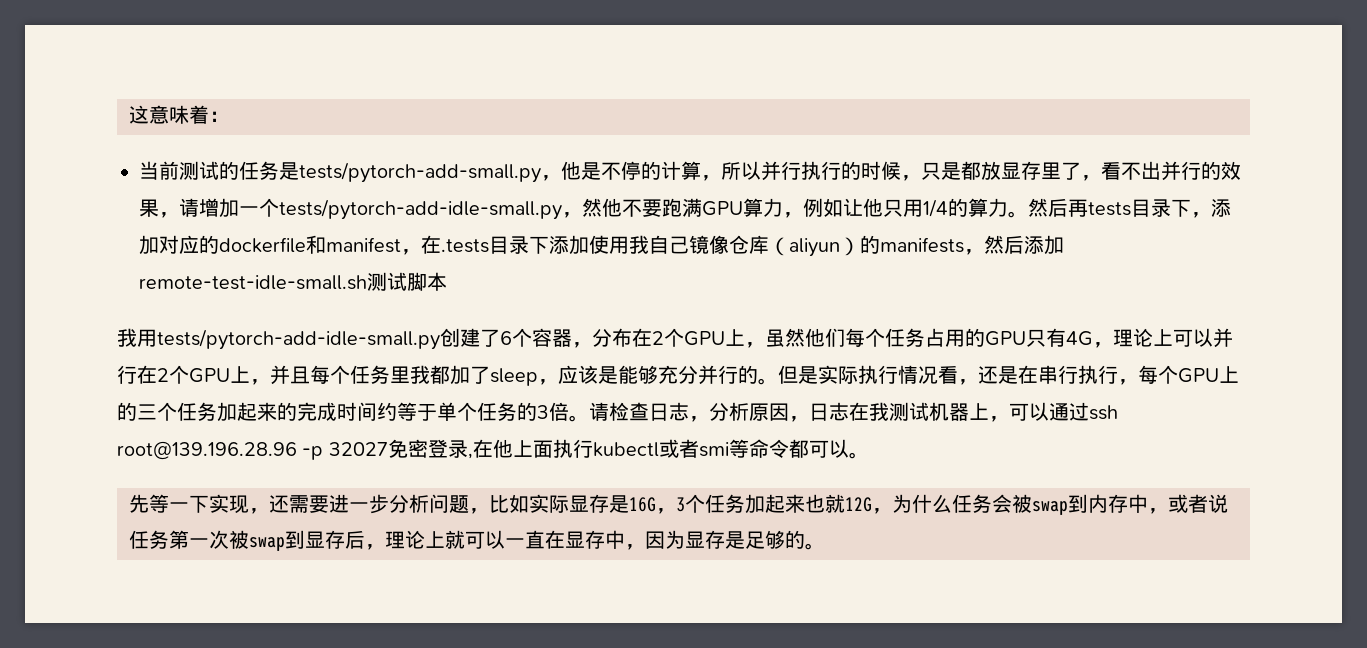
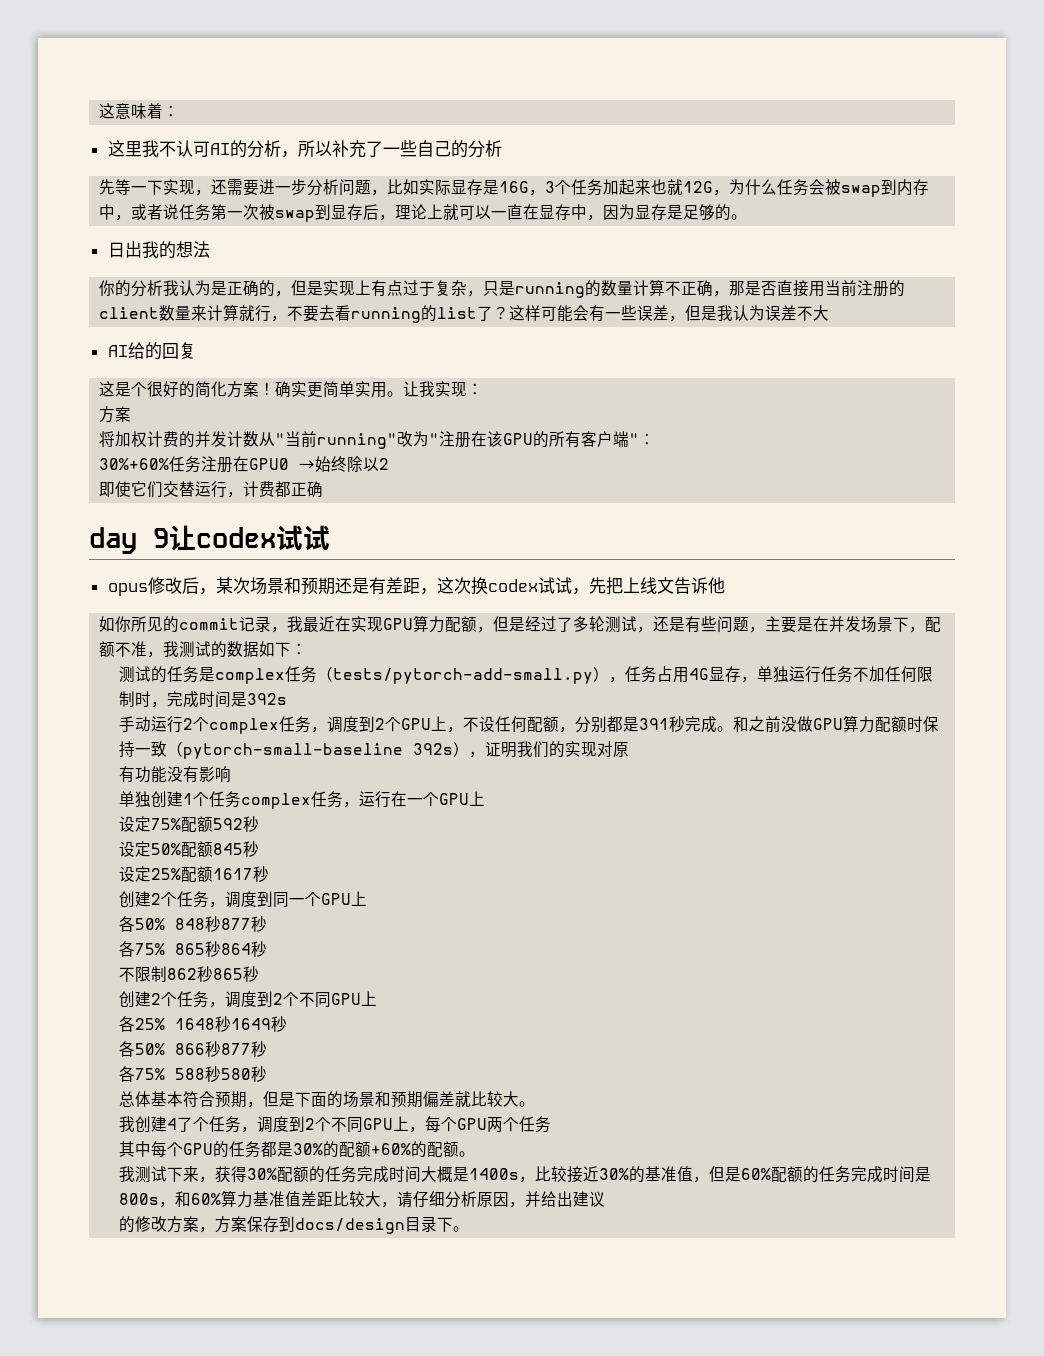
[139,161,1241,183] [139,198,1231,220] [139,235,1064,257] [139,272,447,291] [117,328,1233,350] [117,365,1239,386] [117,402,1118,422] [117,439,869,460] 当前测试的任务是tests/pytorch-add-small.py，他是不停的计算，所以并行执行的时候，只是都放显存里了，看不出并行的效果，请增加一个tests/pytorch-add-idle-small.py，然他不要跑满GPU算力，例如让他只用1/4的算力。然后再tests目录下，添加对应的dockerfile和manifest，在.tests目录下添加使用我自己镜像仓库（aliyun）的manifests，然后添加remote-test-idle-small.sh测试脚本 // 我用tests/pytorch-add-idle-small.py创建了6个容器，分布在2个GPU上，虽然他们每个任务占用的GPU只有4G，理论上可以并行在2个GPU上，并且每个任务里我都加了sleep，应该是能够充分并行的。但是实际执行情况看，还是在串行执行，每个GPU上的三个任务加起来的完成时间约等于单个任务的3倍。请检查日志，分析原因，日志在我测试机器上，可以通过ssh root@139.196.28.96 -p 32027免密登录,在他上面执行kubectl或者smi等命令都可以。 -> [107,140,502,158] 这里我不认可AI的分析，所以补充了一些自己的分析
(825, 546) none -> [107,241,210,259] [99,279,906,298] [99,304,830,323] [107,342,196,360] [99,381,484,398] [99,406,132,423] [99,431,656,449] [99,456,390,473] [99,481,324,498] [89,525,330,554] [107,577,725,596] [99,615,942,633] [99,641,308,658] [119,666,934,684] [119,691,288,708] [119,715,940,734] [119,741,630,759] [119,766,232,783] [119,791,486,809] [119,816,260,832] [119,841,260,857] [119,866,270,882] [119,891,368,908] [119,916,268,932] [119,941,268,957] [119,966,260,982] [119,991,378,1008] [119,1016,288,1032] [119,1041,268,1057] [119,1066,268,1082] [119,1091,536,1108] [119,1116,552,1133] [119,1141,476,1158] [119,1166,932,1183] [119,1190,606,1208] [119,1216,470,1234] // 日出我的想法 // 你的分析我认为是正确的，但是实现上有点过于复杂，只是running的数量计算不正确，那是否直接用当前注册的client数量来计算就行，不要去看running的list了？这样可能会有一些误差，但是我认为误差不大 // AI给的回复 // 这是个很好的简化方案！确实更简单实用。让我实现： // 方案 // 将加权计费的并发计数从"当前running"改为"注册在该GPU的所有客户端"： // 30%+60%任务注册在GPU0 →始终除以2 // 即使它们交替运行，计费都正确 // day 9让codex试试 // opus修改后，某次场景和预期还是有差距，这次换codex试试，先把上线文告诉他 // 如你所见的commit记录，我最近在实现GPU算力配额，但是经过了多轮测试，还是有些问题，主要是在并发场景下，配额不准，我测试的数据如下： // 测试的任务是complex任务（tests/pytorch-add-small.py），任务占用4G显存，单独运行任务不加任何限制时，完成时间是392s // 手动运行2个complex任务，调度到2个GPU上，不设任何配额，分别都是391秒完成。和之前没做GPU算力配额时保持一致（pytorch-small-baseline 392s），证明我们的实现对原 // 有功能没有影响 // 单独创建1个任务complex任务，运行在一个GPU上 // 设定75%配额592秒 // 设定50%配额845秒 // 设定25%配额1617秒 // 创建2个任务，调度到同一个GPU上 // 各50% 848秒877秒 // 各75% 865秒864秒 // 不限制862秒865秒 // 创建2个任务，调度到2个不同GPU上 // 各25% 1648秒1649秒 // 各50% 866秒877秒 // 各75% 588秒580秒 // 总体基本符合预期，但是下面的场景和预期偏差就比较大。 // 我创建4了个任务，调度到2个不同GPU上，每个GPU两个任务 // 其中每个GPU的任务都是30%的配额+60%的配额。 // 我测试下来，获得30%配额的任务完成时间大概是1400s，比较接近30%的基准值，但是60%配额的任务完成时间是800s，和60%算力基准值差距比较大，请仔细分析原因，并给出建议 // 的修改方案，方案保存到docs/design目录下。

